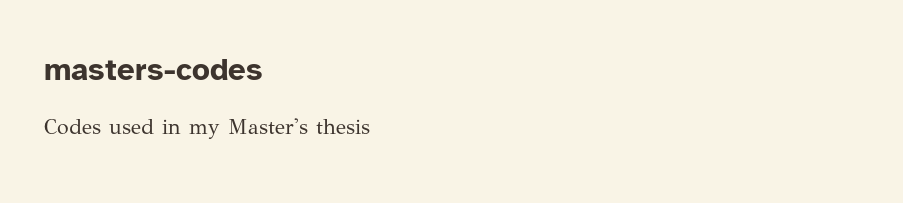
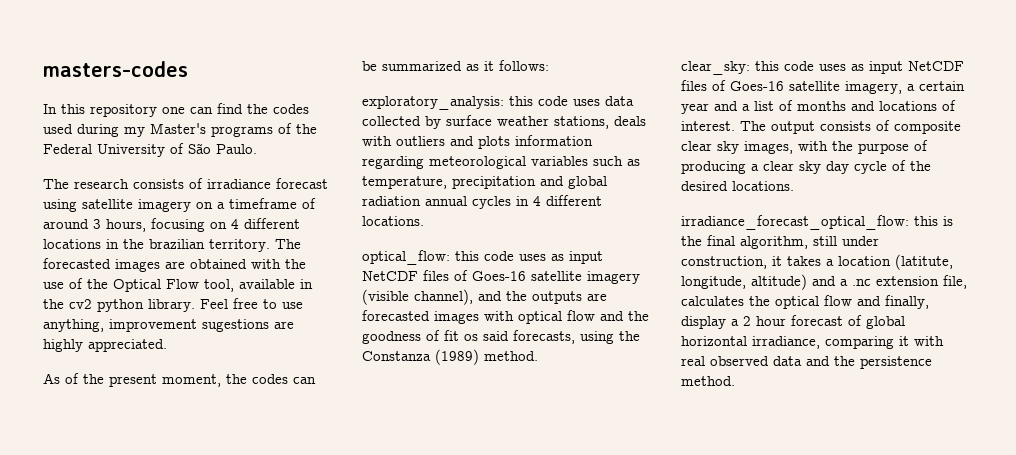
[44,118,370,139] Codes used in my Master's thesis -> [43,103,309,117] [43,123,317,137] [43,143,257,157] [43,178,328,189] [43,198,316,212] [43,218,300,232] [43,239,301,252] [43,258,306,272] [43,278,313,292] [43,298,303,312] [43,319,294,332] [43,339,167,352] [43,373,316,387] [362,60,549,71] [362,96,634,110] [362,115,646,129] [362,135,593,149] [362,156,640,169] [362,176,607,189] [362,195,602,209] [362,216,424,226] [362,250,603,265] [362,270,640,284] [362,289,607,305] [362,310,649,324] [362,330,640,344] [362,349,538,365] [681,61,964,75] [681,80,965,94] [681,100,956,114] [681,120,961,134] [681,140,928,154] [681,160,931,174] [681,181,794,191] [681,215,953,230] [681,235,879,249] [681,254,953,270] [681,274,967,290] [681,295,929,309] [681,315,905,329] [681,336,944,349] [681,356,932,369] [681,376,735,386] In this repository one can find the codes used during my Master's programs of the Federal University of São Paulo. // The research consists of irradiance forecast using satellite imagery on a timeframe of around 3 hours, focusing on 4 different locations in the brazilian territory. The forecasted images are obtained with the use of the Optical Flow tool, available in the cv2 python library. Feel free to use anything, improvement sugestions are highly appreciated. // As of the present moment, the codes can be summarized as it follows: // exploratory_analysis: this code uses data collected by surface weather stations, deals with outliers and plots information regarding meteorological variables such as temperature, precipitation and global radiation annual cycles in 4 different locations. // optical_flow: this code uses as input NetCDF files of Goes-16 satellite imagery (visible channel), and the outputs are forecasted images with optical flow and the goodness of fit os said forecasts, using the Constanza (1989) method. // clear_sky: this code uses as input NetCDF files of Goes-16 satellite imagery, a certain year and a list of months and locations of interest. The output consists of composite clear sky images, with the purpose of producing a clear sky day cycle of the desired locations. // irradiance_forecast_optical_flow: this is the final algorithm, still under construction, it takes a location (latitute, longitude, altitude) and a .nc extension file, calculates the optical flow and finally, display a 2 hour forecast of global horizontal irradiance, comparing it with real observed data and the persistence method.

